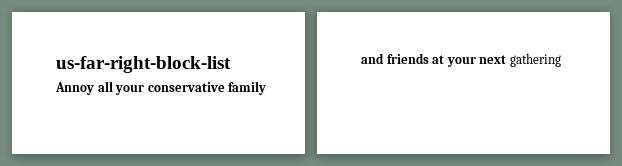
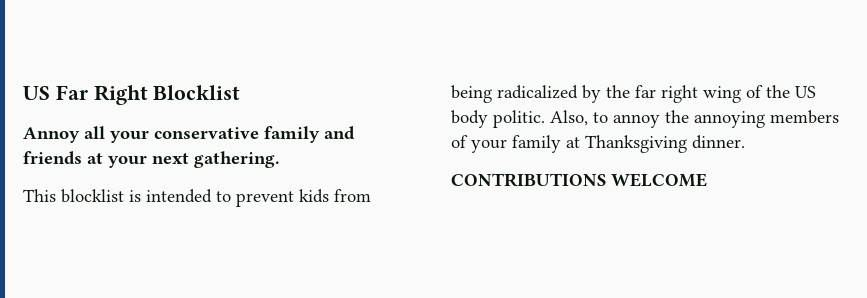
[56,56,231,73] us-far-right-block-list -> [23,85,241,105] US Far Right Blocklist
[509,53,561,67] gathering -> [194,151,280,168] [23,189,371,207] [451,85,816,103] [451,110,839,128] [451,135,745,153] [451,173,707,187] gathering. // This blocklist is intended to prevent kids from being radicalized by the far right wing of the US body politic. Also, to annoy the annoying members of your family at Thanksgiving dinner. // CONTRIBUTIONS WELCOME

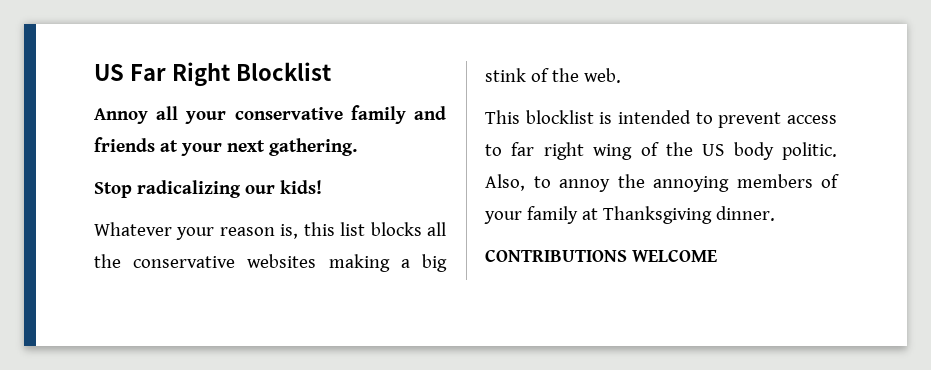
(280, 159) none -> [94,180,322,198] [94,222,447,240] [94,254,447,272] [485,68,621,83] // Stop radicalizing our kids! // Whatever your reason is, this list blocks all the conservative websites making a big stink of the web.
[299,189,371,203] [451,85,630,103] kids from being radicalized by the -> [787,115,837,124] [485,144,502,156] access to

